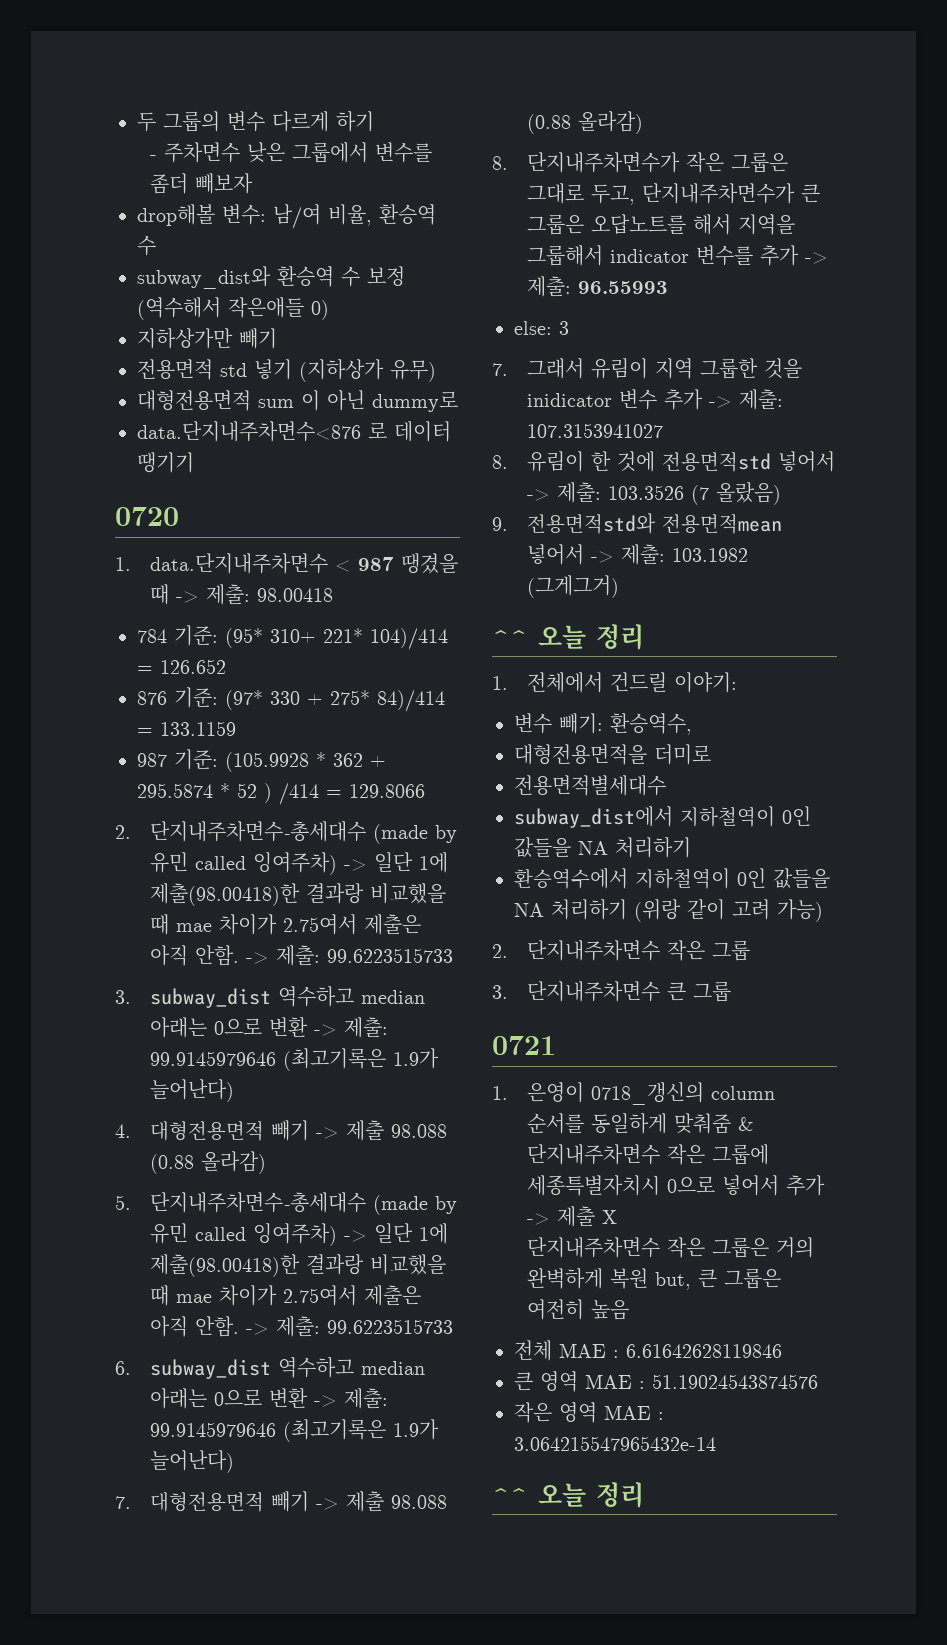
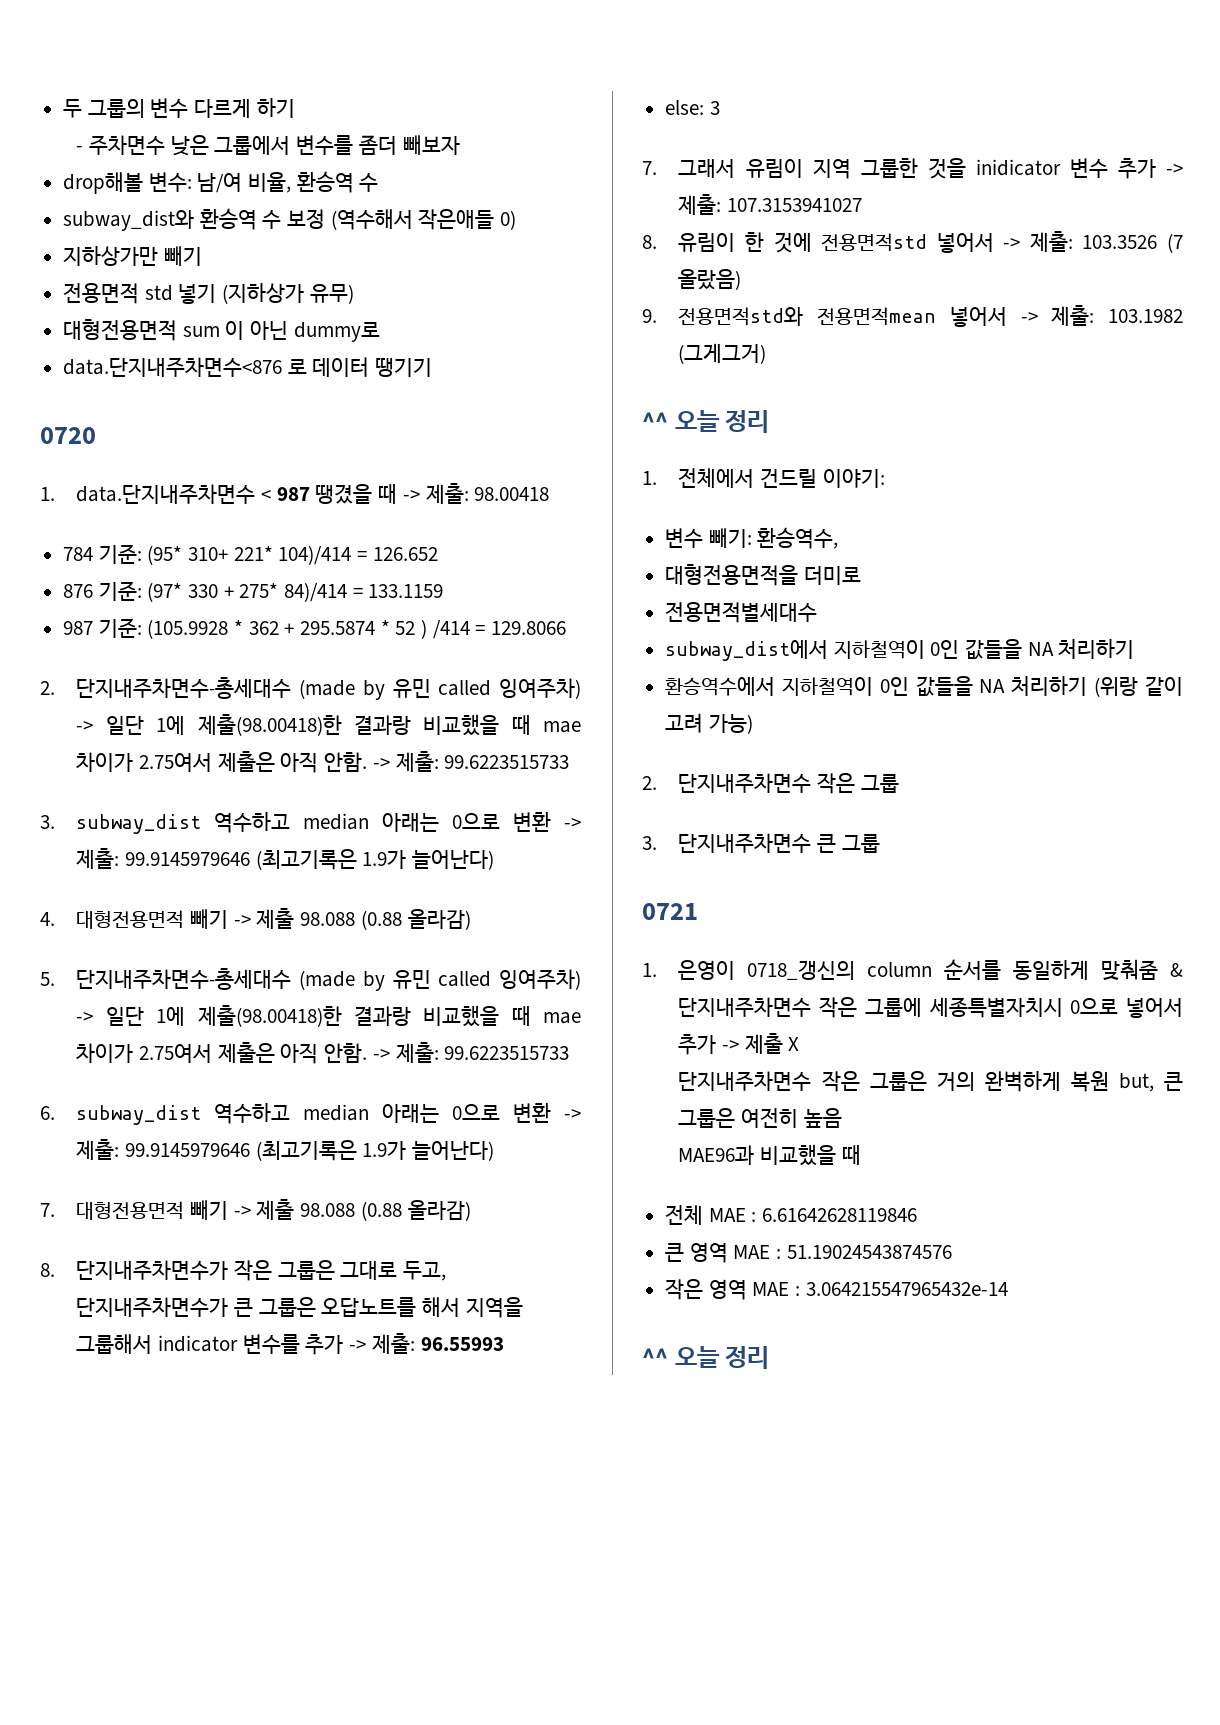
(629, 1310) none -> [678,1144,861,1166] // MAE96과 비교했을 때

